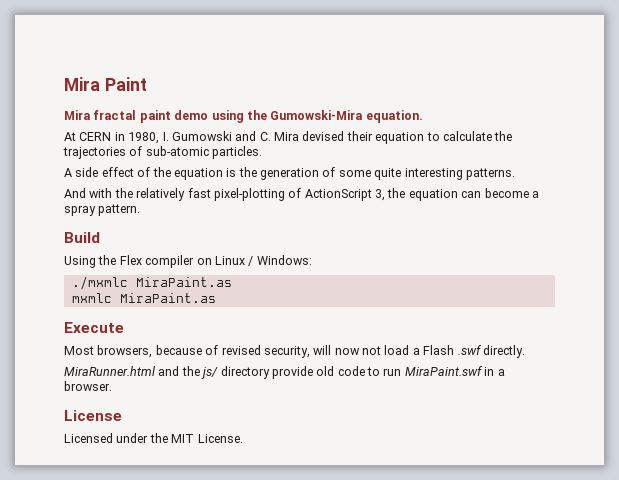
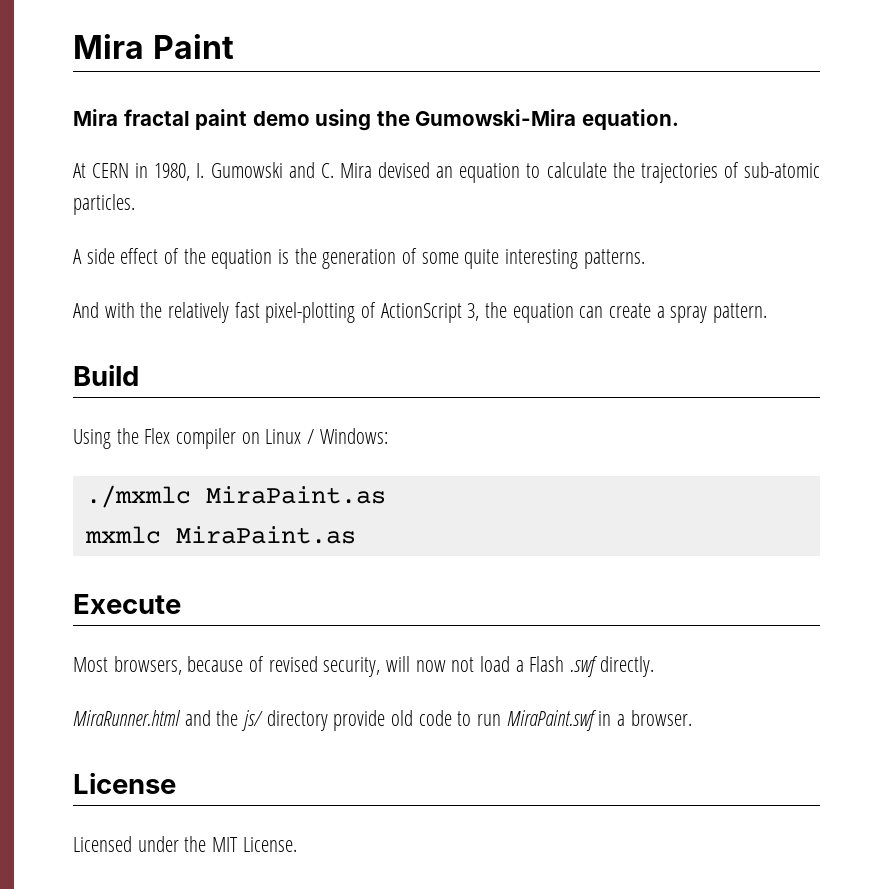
[346,131,373,141] their -> [436,166,454,178] an
[484,188,529,198] become -> [609,303,652,318] create

